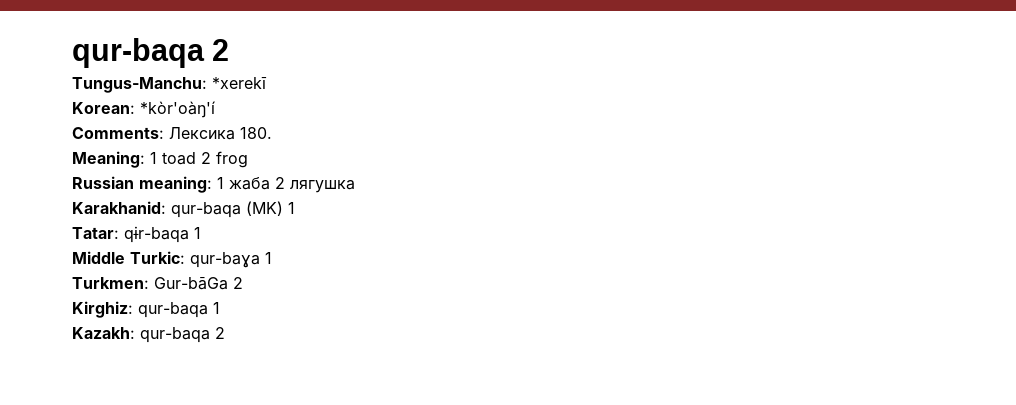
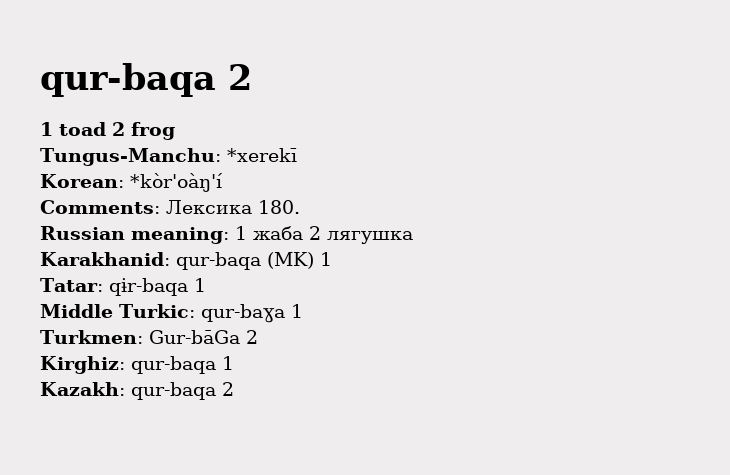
[72,38,230,68] qur-baqa 2 -> [40,63,252,97] [40,122,175,140] qur-baqa 2 // 1 toad 2 frog
[72,151,248,168] // Meaning: 1 toad 2 frog -> (300, 207) none

